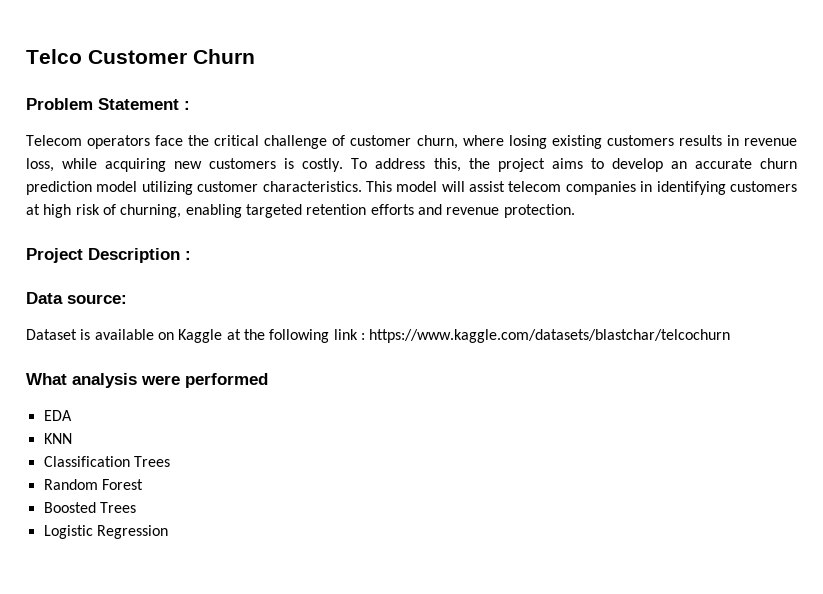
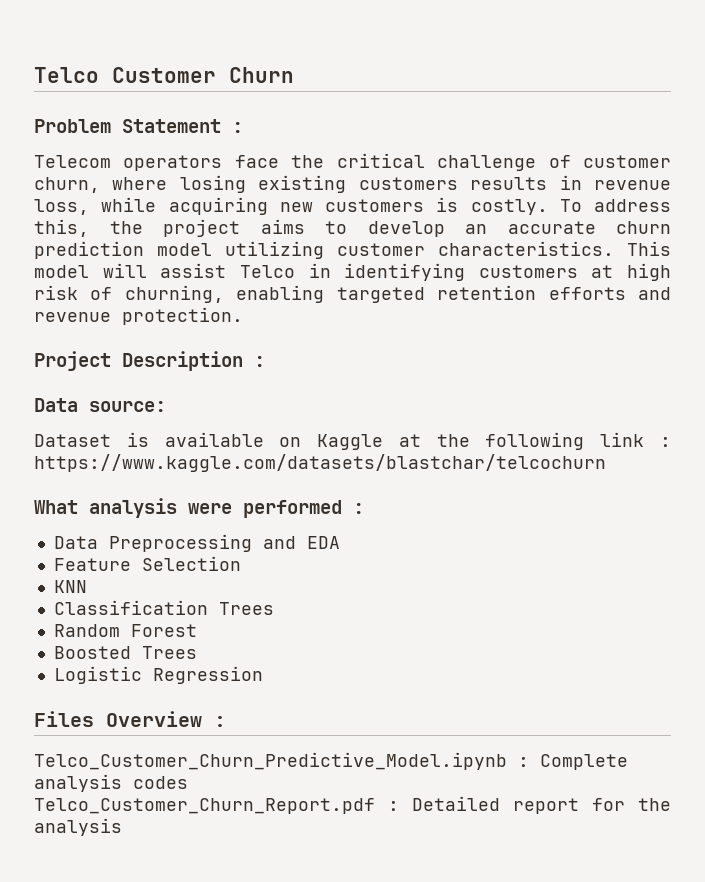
[508,181,636,195] telecom companies -> [239,265,295,278] Telco
(268, 380) // -> [353,503,364,514] [53,534,296,552] : // Data Preprocessing and
(72, 415) none -> [53,556,241,571] // Feature Selection
(168, 532) none -> [34,711,226,727] [34,752,628,770] [34,774,188,792] [34,796,671,814] [34,818,122,836] // Files Overview : // Telco_Customer_Churn_Predictive_Model.ipynb : Complete analysis codes // Telco_Customer_Churn_Report.pdf : Detailed report for the analysis

